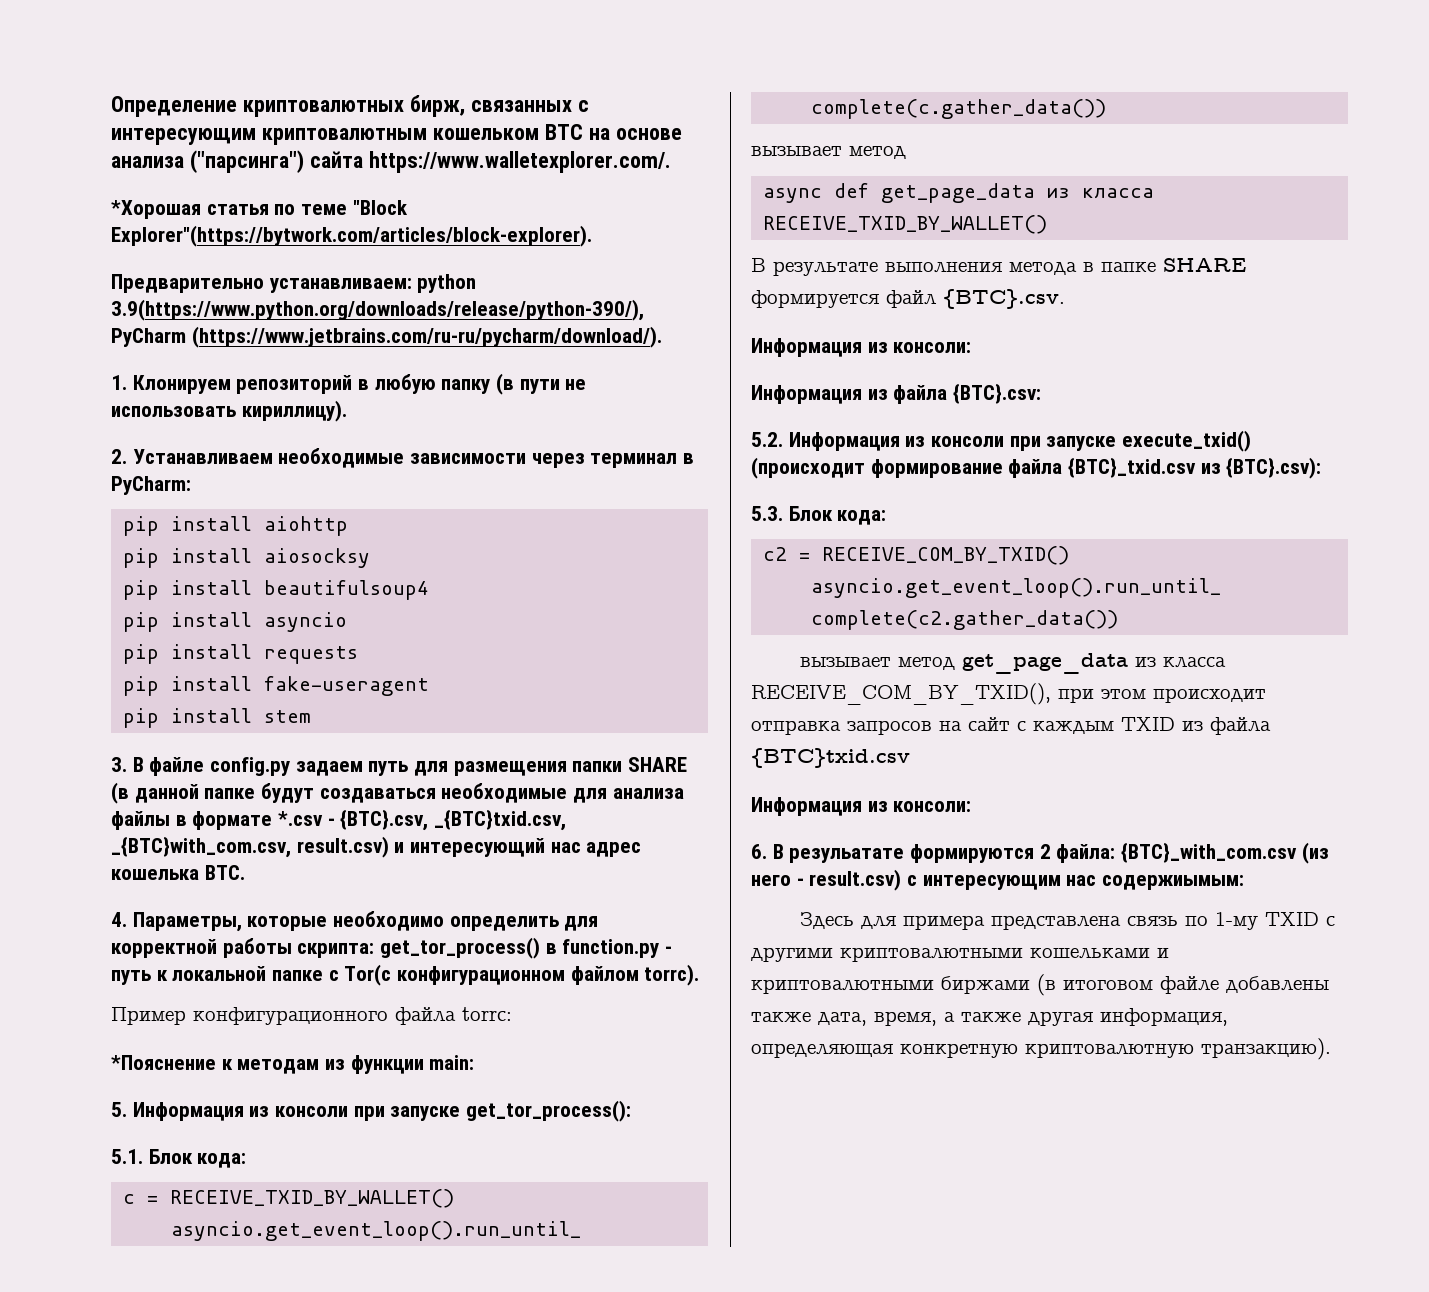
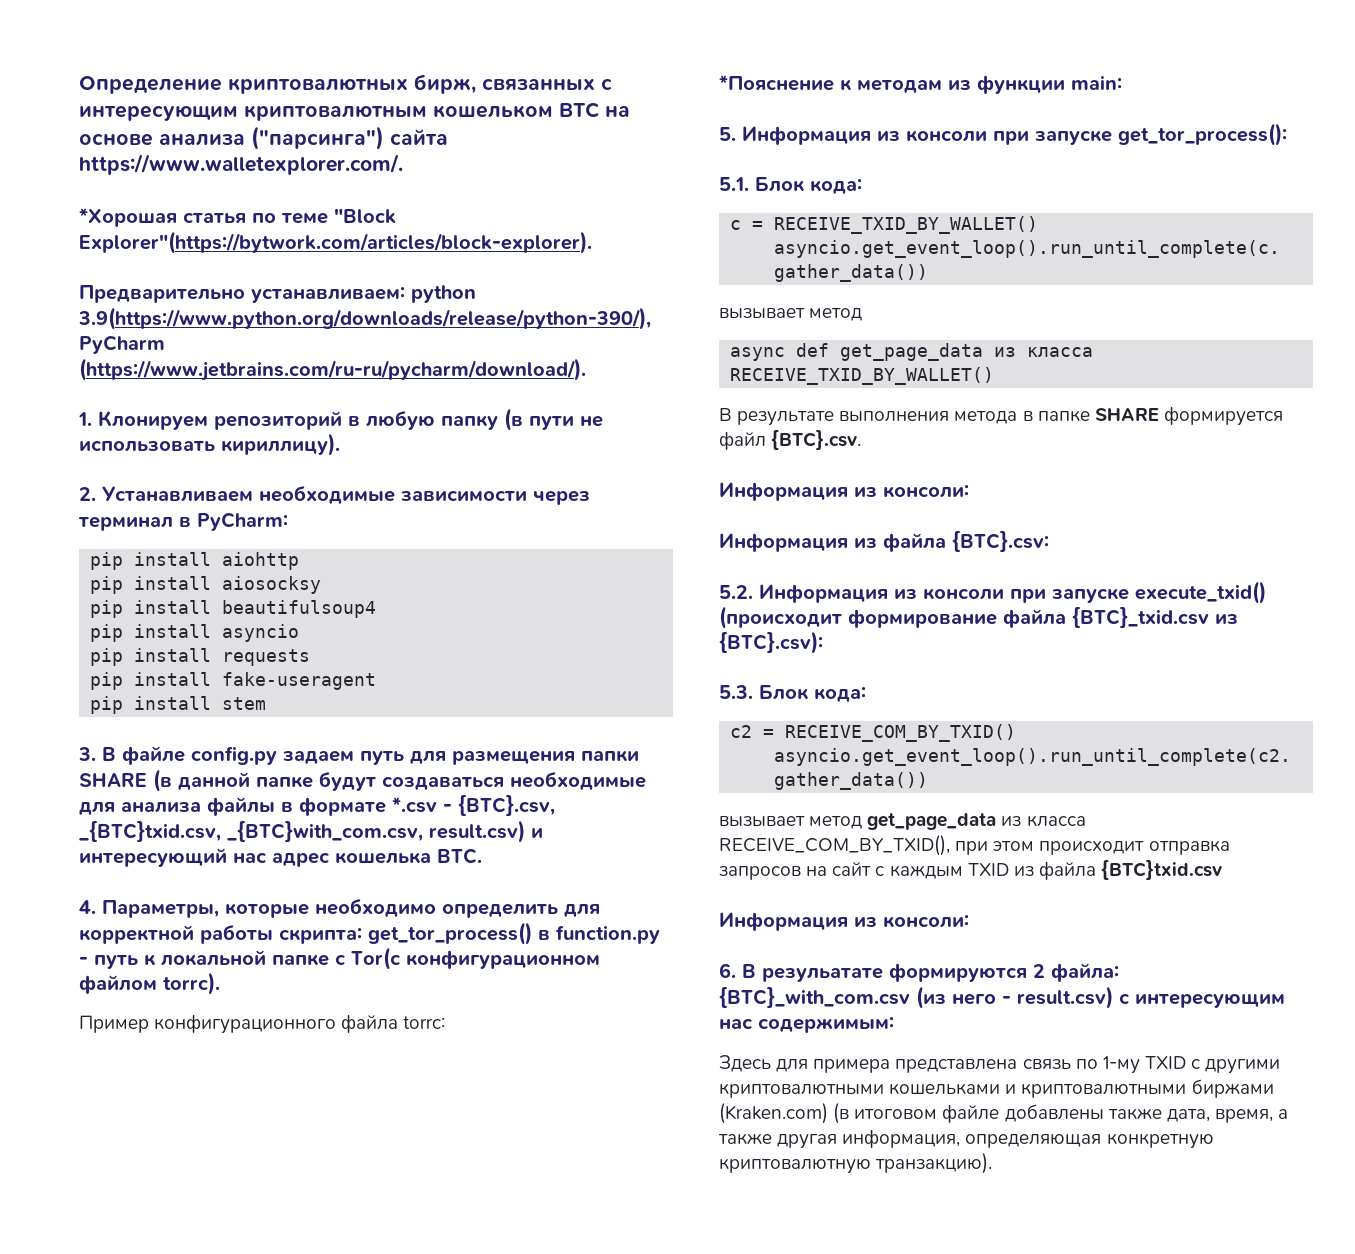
[1102,875,1245,890] содержиымым: -> [758,1017,894,1033] содержимым:
(1030, 985) none -> [719,1103,828,1124] (Kraken.com)

